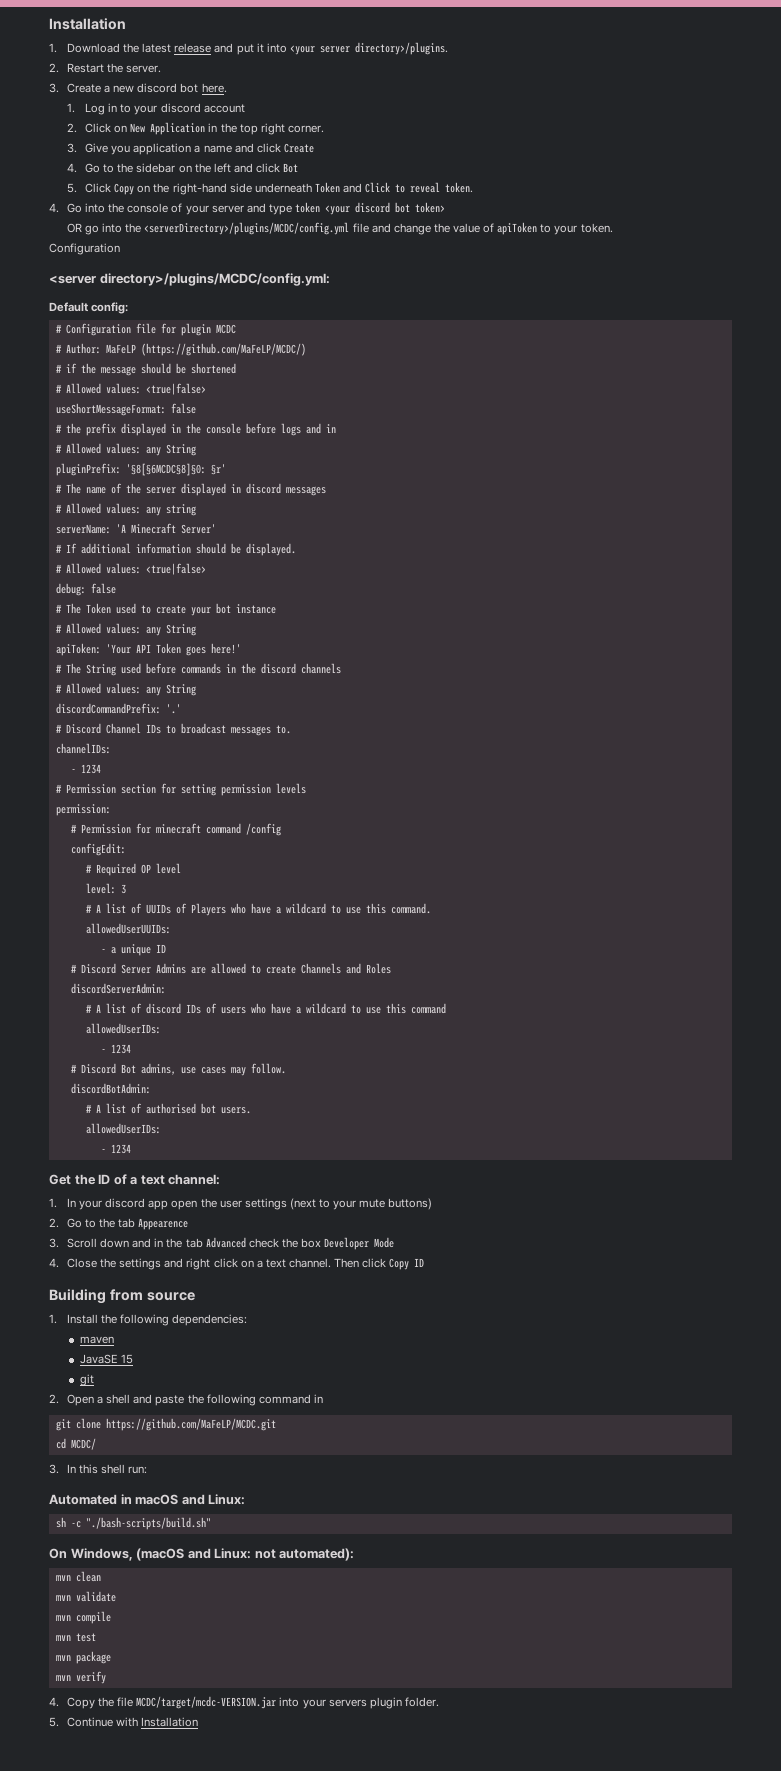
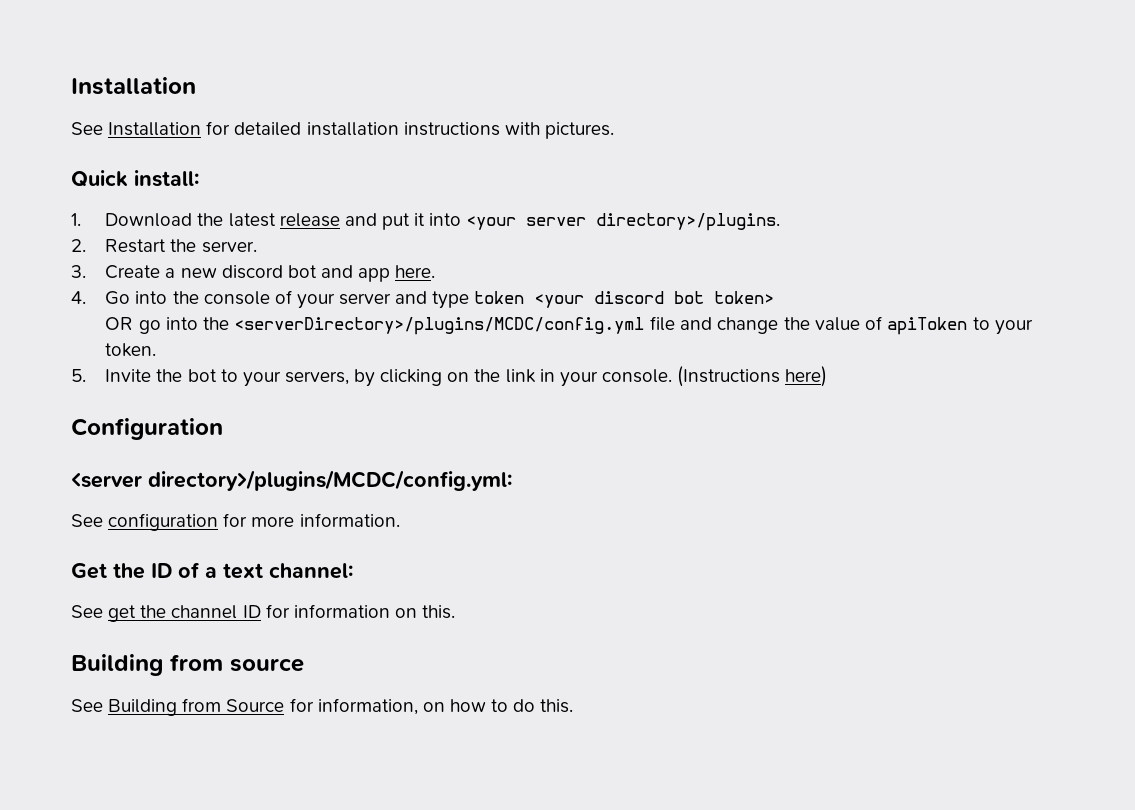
[49,18,126,30] Installation -> [71,77,196,95] [71,121,614,139] [71,170,199,187] Installation // See Installation for detailed installation instructions with pictures. // Quick install:
(199, 88) none -> [320,265,391,282] and app
[67,103,245,115] [67,122,324,135] [67,143,314,155] [67,163,299,173] [67,182,474,195] // 1. Log in to your discord account // 2. Click on New Application in the top right corner. // 3. Give you application a name and click Create // 4. Go to the sidebar on the left and click Bot // 5. Click Copy on the right-hand side underneath Token and Click to reveal token. -> (436, 271) none
[49,243,120,255] [49,273,330,286] [49,302,129,314] [55,323,236,336] [55,343,306,356] [55,363,236,376] [55,383,206,395] [55,403,196,416] [55,423,336,436] [55,443,196,456] [55,463,226,476] [55,483,326,496] [55,503,196,516] [55,523,216,534] [55,543,296,556] [55,563,206,575] [55,583,116,596] [55,603,276,616] [55,623,196,636] [55,643,241,656] [55,663,341,676] [55,683,196,696] [55,703,181,714] [55,723,291,736] [55,743,111,754] [70,764,101,774] [55,783,306,796] [55,804,111,816] [70,823,281,836] [70,843,126,856] [85,863,181,876] [85,883,126,894] [85,903,431,916] [85,923,171,934] [100,944,166,956] [70,963,391,974] [70,983,166,994] [85,1003,446,1014] [85,1023,161,1034] [100,1044,131,1054] [70,1063,286,1076] [70,1083,151,1094] [85,1103,251,1114] [85,1123,161,1134] [100,1144,131,1154] Configuration // <server directory>/plugins/MCDC/config.yml: // Default config: // # Configuration file for plugin MCDC // # Author: MaFeLP (https://github.com/MaFeLP/MCDC/) // # if the message should be shortened // # Allowed values: <true|false> // useShortMessageFormat: false // # the prefix displayed in the console before logs and in // # Allowed values: any String // pluginPrefix: '§8[§6MCDC§8]§0: §r' // # The name of the server displayed in discord messages // # Allowed values: any string // serverName: 'A Minecraft Server' // # If additional information should be displayed. // # Allowed values: <true|false> // debug: false // # The Token used to create your bot instance // # Allowed values: any String // apiToken: 'Your API Token goes here!' // # The String used before commands in the discord channels // # Allowed values: any String // discordCommandPrefix: '.' // # Discord Channel IDs to broadcast messages to. // channelIDs: // - 1234 // # Permission section for setting permission levels // permission: // # Permission for minecraft command /config // configEdit: // # Required OP level // level: 3 // # A list of UUIDs of Players who have a wildcard to use this command. // allowedUserUUIDs: // - a unique ID // # Discord Server Admins are allowed to create Channels and Roles // discordServerAdmin: // # A list of discord IDs of users who have a wildcard to use this command // allowedUserIDs: // - 1234 // # Discord Bot admins, use cases may follow. // discordBotAdmin: // # A list of authorised bot users. // allowedUserIDs: // - 1234 -> [71,366,828,387] [71,418,223,440] [71,470,512,491] [71,513,400,531] 5. Invite the bot to your servers, by clicking on the link in your console. (Instructions here) // Configuration // <server directory>/plugins/MCDC/config.yml: // See configuration for more information.
[49,1198,433,1210] [49,1218,189,1230] [49,1237,395,1250] [49,1258,425,1270] [49,1289,195,1304] [49,1314,248,1326] [79,1336,114,1344] [79,1354,133,1364] [79,1374,94,1386] [49,1394,323,1406] [55,1418,276,1431] [55,1438,96,1450] [49,1464,148,1474] [49,1494,246,1505] [55,1517,211,1530] [49,1548,355,1561] [55,1571,101,1582] [55,1591,116,1602] [55,1611,111,1624] [55,1633,96,1642] [55,1651,111,1664] [55,1671,106,1684] [49,1696,439,1709] [49,1717,199,1727] 1. In your discord app open the user settings (next to your mute buttons) // 2. Go to the tab Appearence // 3. Scroll down and in the tab Advanced check the box Developer Mode // 4. Close the settings and right click on a text channel. Then click Copy ID // Building from source // 1. Install the following dependencies: // maven // JavaSE 15 // git // 2. Open a shell and paste the following command in // git clone https://github.com/MaFeLP/MCDC.git // cd MCDC/ // 3. In this shell run: // Automated in macOS and Linux: // sh -c "./bash-scripts/build.sh" // On Windows, (macOS and Linux: not automated): // mvn clean // mvn validate // mvn compile // mvn test // mvn package // mvn verify // 4. Copy the file MCDC/target/mcdc-VERSION.jar into your servers plugin folder. // 5. Continue with Installation -> [71,604,456,622] [71,654,304,676] [71,698,574,716] See get the channel ID for information on this. // Building from source // See Building from Source for information, on how to do this.

